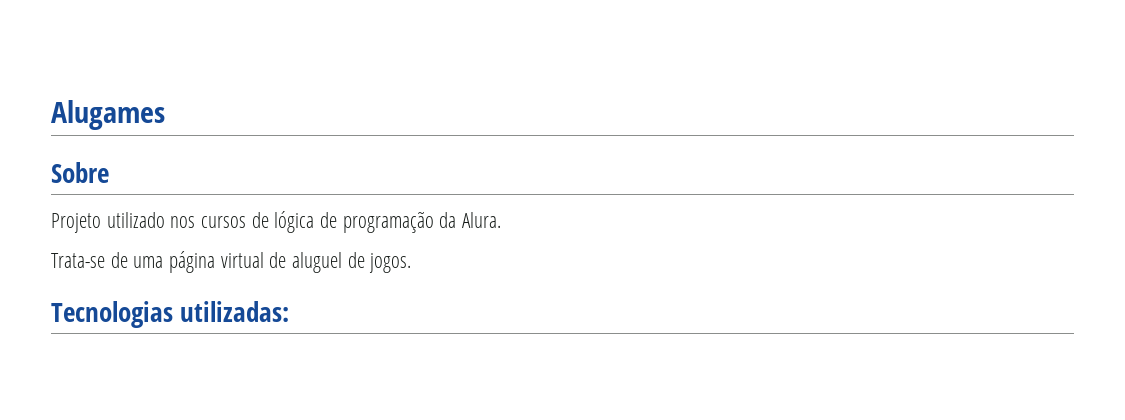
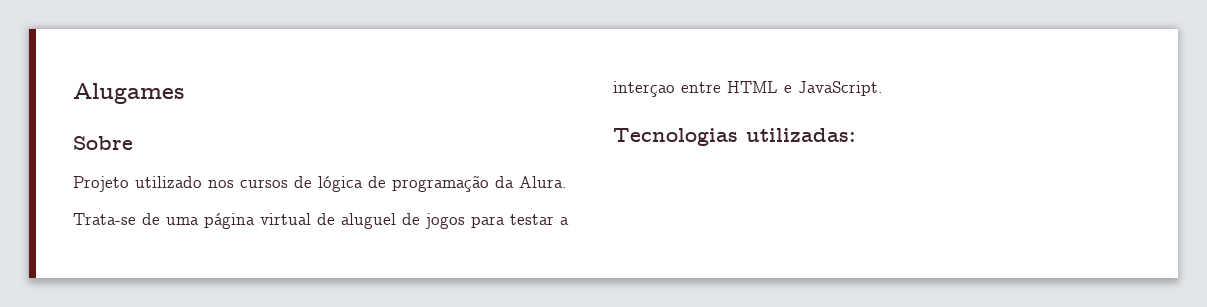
[369,253,412,273] jogos. -> [425,213,569,229] [613,81,883,97] jogos para testar a interçao entre HTML e JavaScript.

